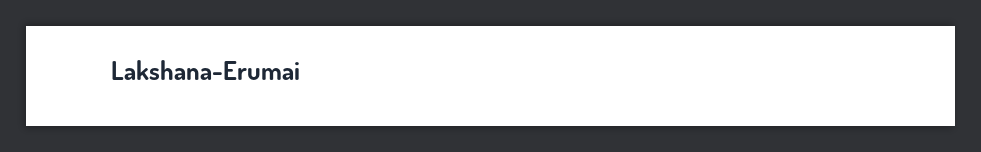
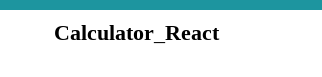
[111,60,300,80] Lakshana-Erumai -> [54,25,220,44] Calculator_React

